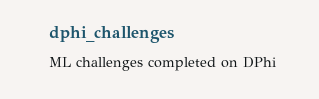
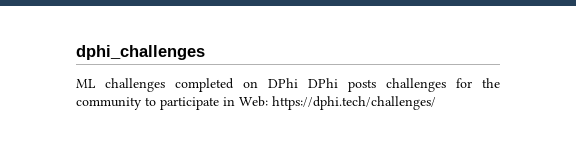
(276, 62) none -> [308,78,500,92] [76,96,436,110] DPhi posts challenges for the community to participate in Web: https://dphi.tech/challenges/

